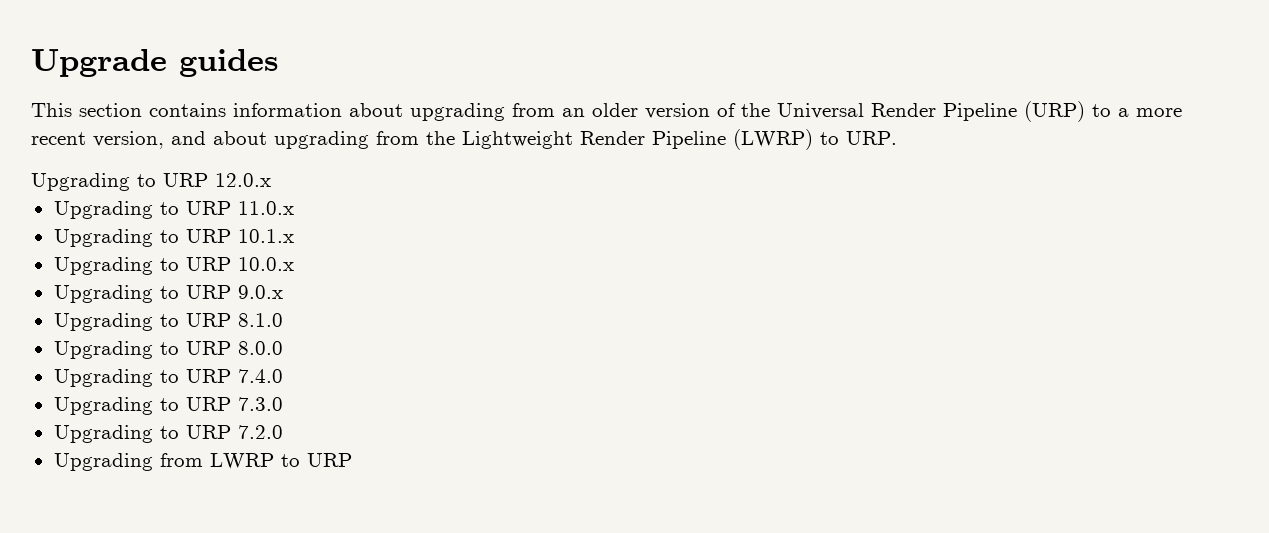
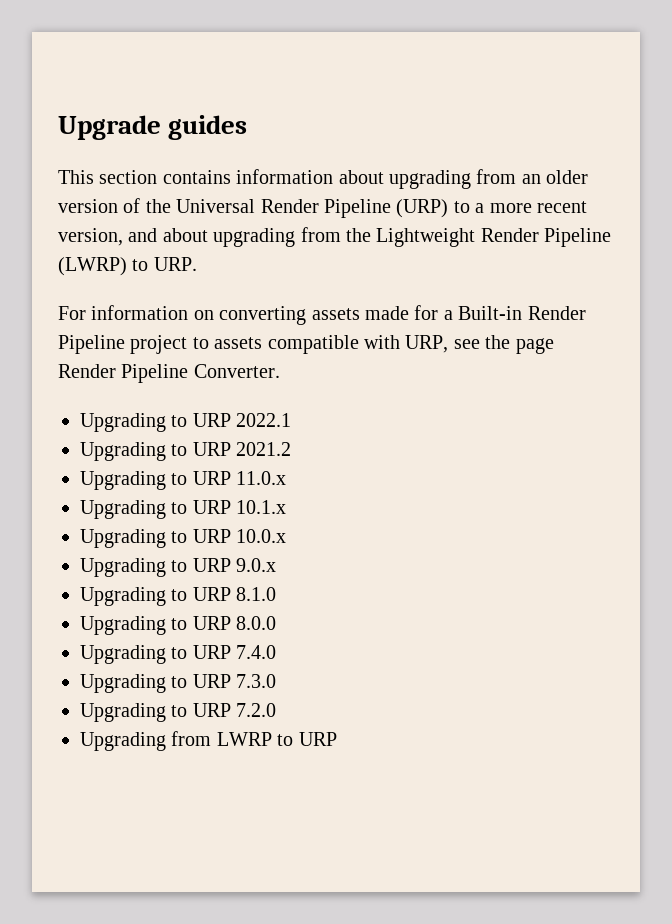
[31,173,271,191] Upgrading to URP 12.0.x -> [58,305,586,325] [58,335,554,354] [58,364,280,383] [80,413,292,432] [80,442,292,461] For information on converting assets made for a Built-in Render Pipeline project to assets compatible with URP, see the page Render Pipeline Converter. // Upgrading to URP 2022.1 // Upgrading to URP 2021.2

